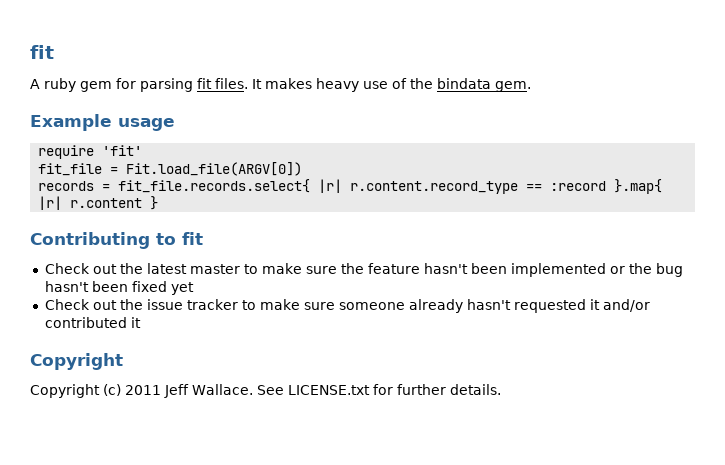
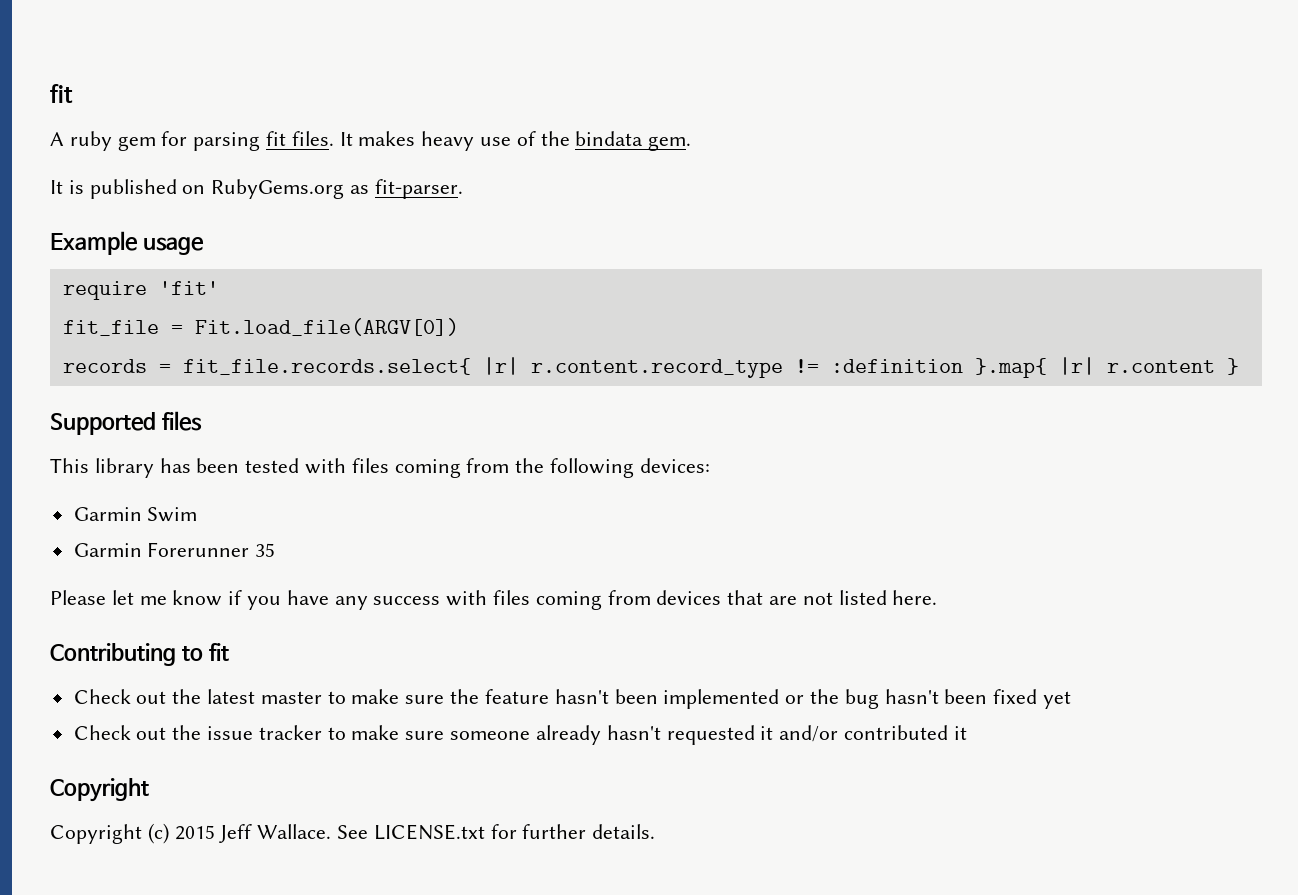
(531, 86) none -> [50,179,463,199] // It is published on RubyGems.org as fit-parser.
[526,181,607,191] == :record -> [794,359,963,373] != :definition
(159, 203) none -> [50,411,202,435] [50,458,710,478] [73,507,198,522] [73,542,276,557] [50,590,938,610] // Supported files // This library has been tested with files coming from the following devices: // Garmin Swim // Garmin Forerunner 35 // Please let me know if you have any success with files coming from devices that are not listed here.
[125,385,161,395] 2011 -> [174,825,215,840] 2015

